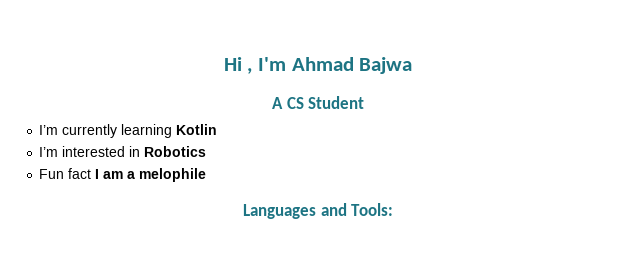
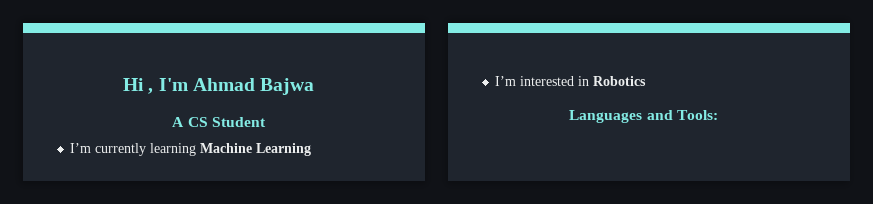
[176,124,218,135] Kotlin -> [200,143,312,156] Machine Learning
[39,168,207,182] // Fun fact I am a melophile -> (647, 81) none

